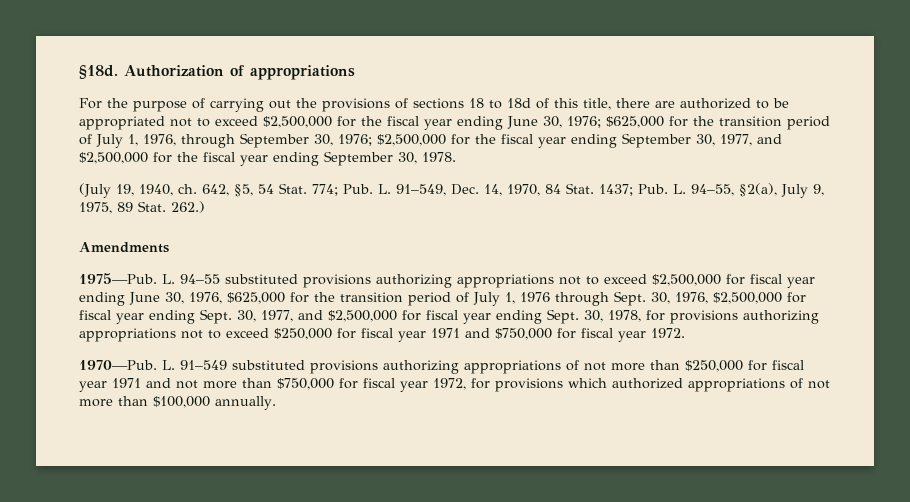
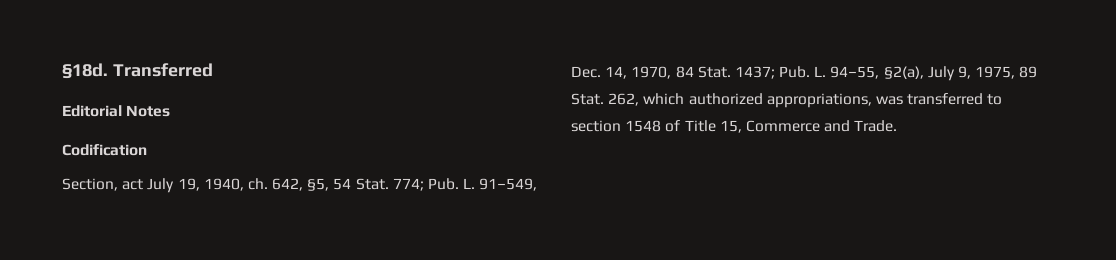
[124,65,355,80] [79,98,789,112] [79,116,830,130] [79,133,782,148] [79,151,456,166] [79,183,111,198] Authorization of appropriations // For the purpose of carrying out the provisions of sections 18 to 18d of this title, there are authorized to be appropriated not to exceed $2,500,000 for the fiscal year ending June 30, 1976; $625,000 for the transition period of July 1, 1976, through September 30, 1976; $2,500,000 for the fiscal year ending September 30, 1977, and $2,500,000 for the fiscal year ending September 30, 1978. // (July -> [112,63,213,77] [62,105,171,117] [62,144,147,156] [62,178,175,193] Transferred // Editorial Notes // Codification // Section, act July
[171,201,205,213] [79,242,169,253] [79,273,815,288] [79,291,806,306] [79,309,819,324] [79,328,685,342] [79,360,804,374] [79,378,830,392] [79,396,276,410] 262.) // Amendments // 1975—Pub. L. 94–55 substituted provisions authorizing appropriations not to exceed $2,500,000 for fiscal year ending June 30, 1976, $625,000 for the transition period of July 1, 1976 through Sept. 30, 1976, $2,500,000 for fiscal year ending Sept. 30, 1977, and $2,500,000 for fiscal year ending Sept. 30, 1978, for provisions authorizing appropriations not to exceed $250,000 for fiscal year 1971 and $750,000 for fiscal year 1972. // 1970—Pub. L. 91–549 substituted provisions authorizing appropriations of not more than $250,000 for fiscal year 1971 and not more than $750,000 for fiscal year 1972, for provisions which authorized appropriations of not more than $100,000 annually. -> [608,93,1003,108] [571,120,898,133] 262, which authorized appropriations, was transferred to section 1548 of Title 15, Commerce and Trade.

